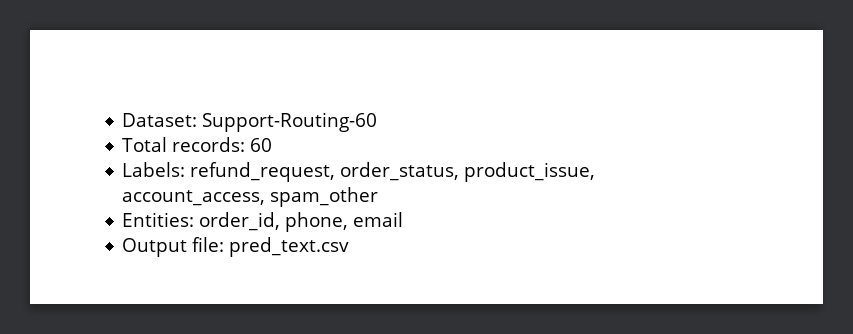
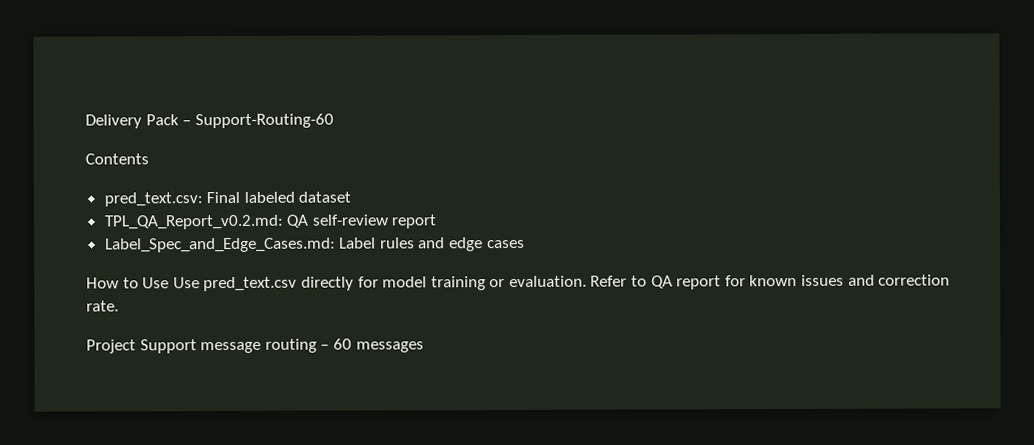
[122,112,378,132] [122,137,273,152] [122,162,596,182] [122,187,379,207] [122,212,404,232] [122,237,350,257] Dataset: Support-Routing-60 // Total records: 60 // Labels: refund_request, order_status, product_issue, account_access, spam_other // Entities: order_id, phone, email // Output file: pred_text.csv -> [85,113,334,129] [85,153,149,165] [103,191,352,207] [103,214,438,230] [104,237,525,253] [86,274,951,292] [86,300,119,312] [86,338,424,354] Delivery Pack – Support-Routing-60 // Contents // pred_text.csv: Final labeled dataset // TPL_QA_Report_v0.2.md: QA self-review report // Label_Spec_and_Edge_Cases.md: Label rules and edge cases // How to Use Use pred_text.csv directly for model training or evaluation. Refer to QA report for known issues and correction rate. // Project Support message routing – 60 messages

